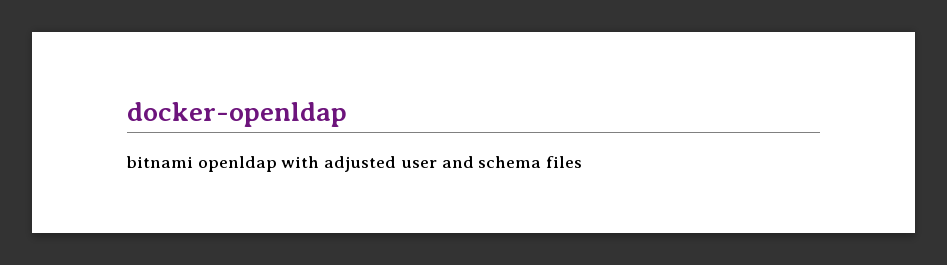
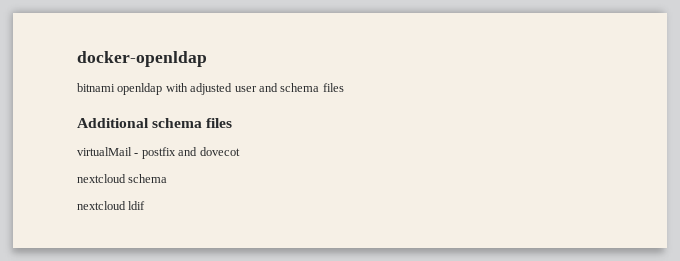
(583, 162) none -> [77,118,233,128] [77,147,240,159] [77,174,168,183] [77,201,146,210] // Additional schema files // virtualMail - postfix and dovecot // nextcloud schema // nextcloud ldif

